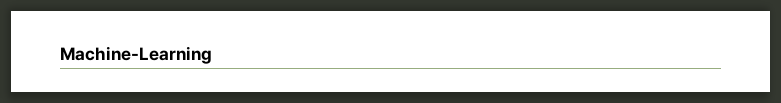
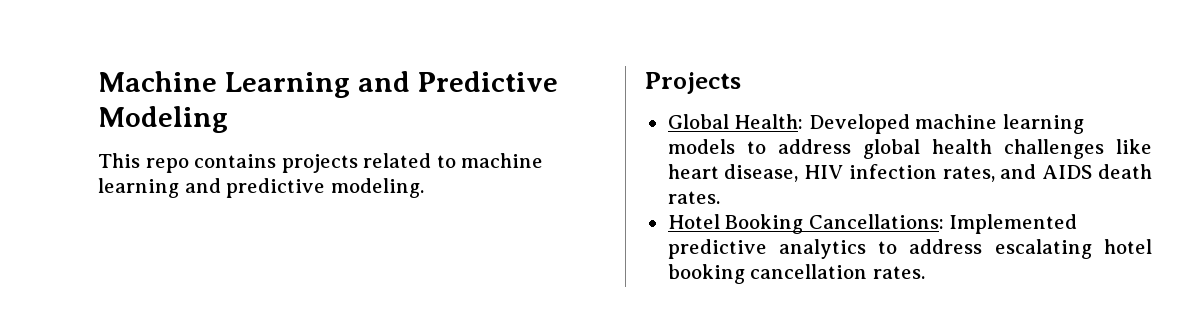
[60,46,212,64] Machine-Learning -> [98,71,559,98] [98,106,228,133] [98,153,544,173] [98,178,424,198] [645,72,741,94] [667,114,1084,134] [667,139,1152,159] [667,164,1152,182] [667,191,720,204] [667,214,1078,234] [667,239,1152,259] [667,264,925,284] Machine Learning and Predictive Modeling // This repo contains projects related to machine learning and predictive modeling. // Projects // Global Health: Developed machine learning models to address global health challenges like heart disease, HIV infection rates, and AIDS death rates. // Hotel Booking Cancellations: Implemented predictive analytics to address escalating hotel booking cancellation rates.

